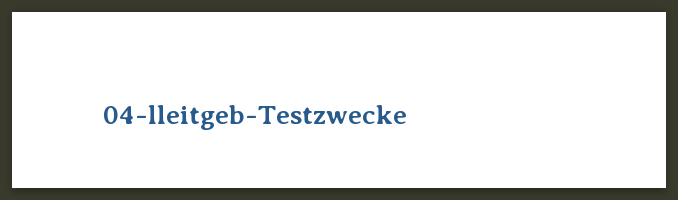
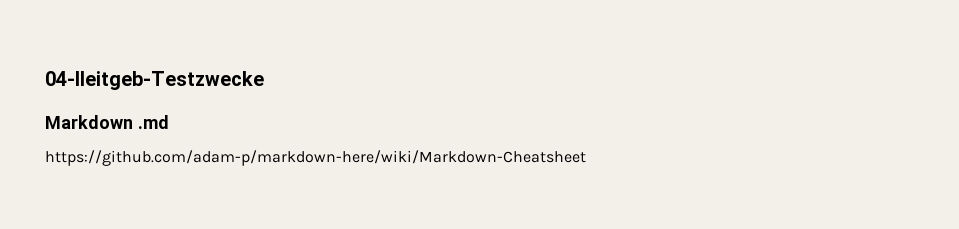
(407, 117) none -> [45,115,169,129] [45,150,586,166] // Markdown .md // https://github.com/adam-p/markdown-here/wiki/Markdown-Cheatsheet

